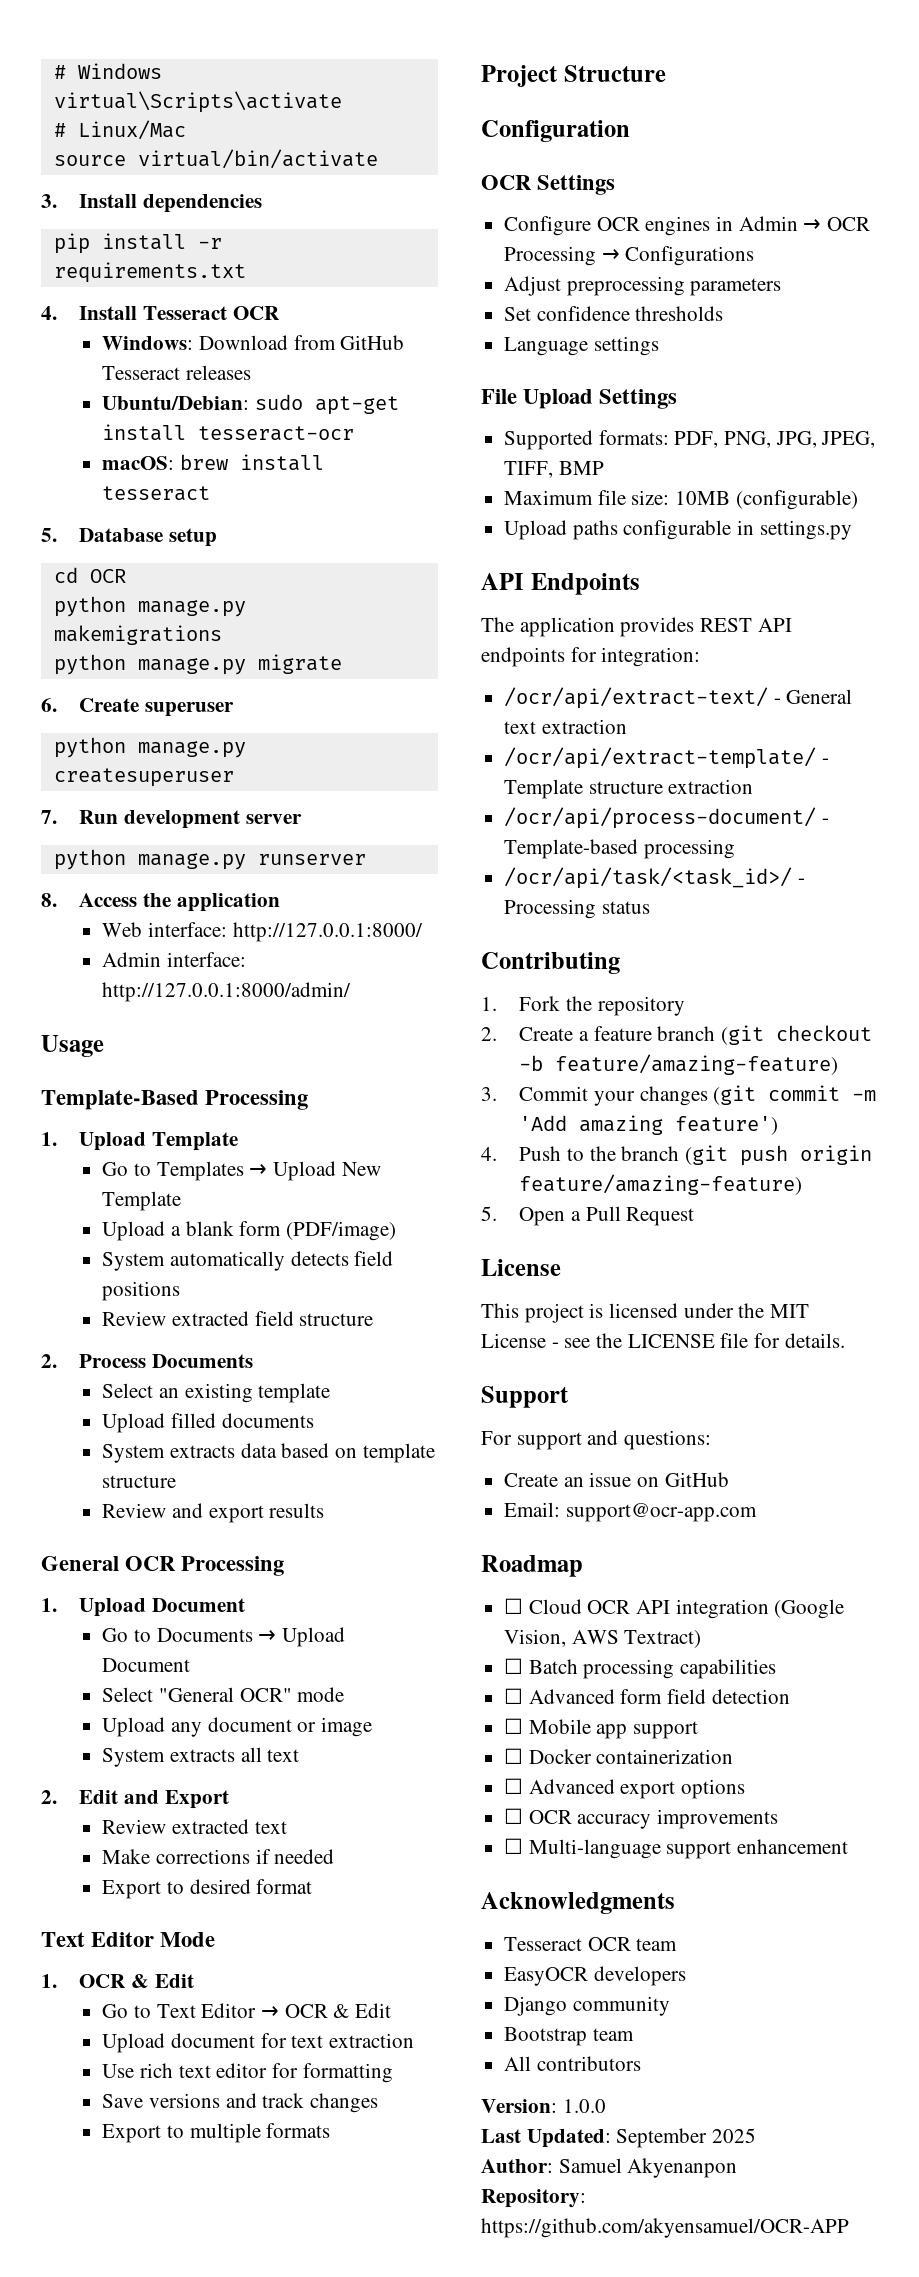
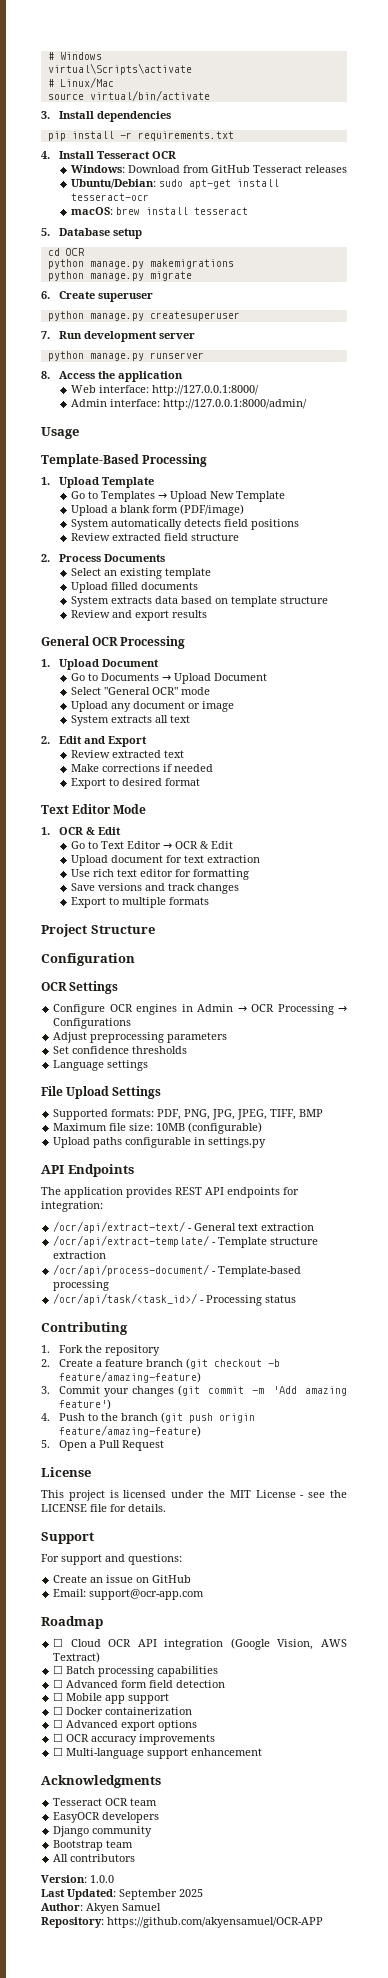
(553, 2166) none -> [86,1903,119,1914] Akyen
[627,2158,738,2178] Akyenanpon -> (161, 1907) none

